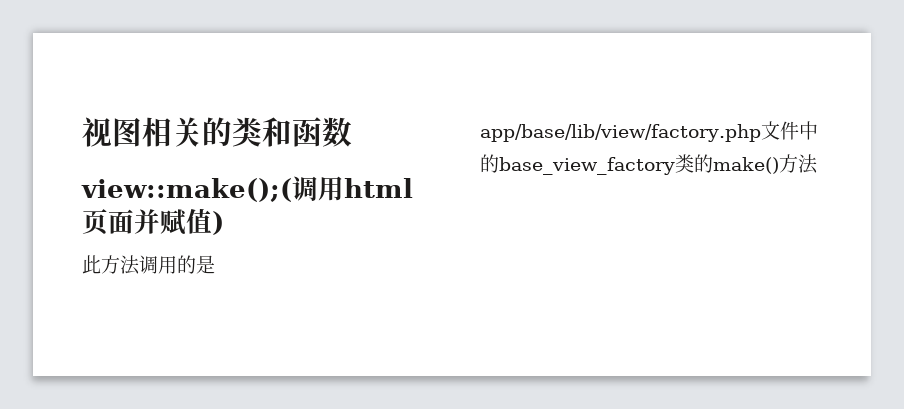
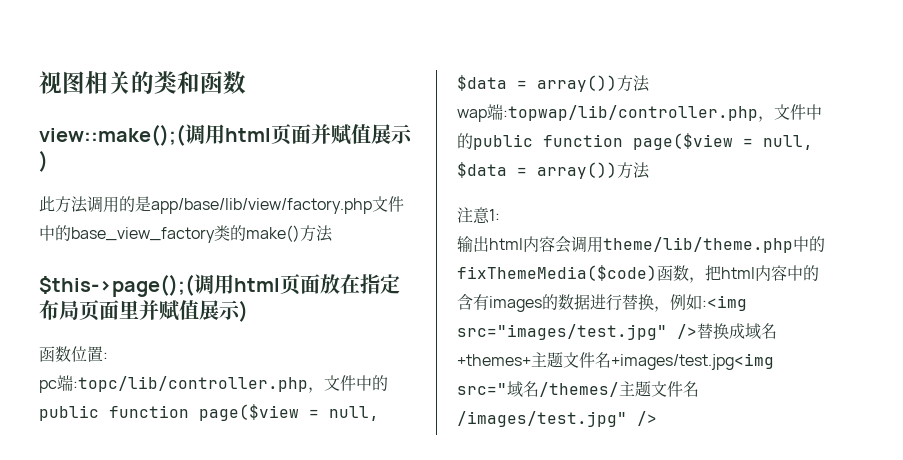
(212, 221) none -> [371,124,413,144] 展示
(818, 164) none -> [39,274,400,297] [39,300,248,322] [39,346,108,362] [39,375,388,393] [39,404,379,421] [457,75,650,92] [457,104,822,122] [457,133,813,150] [457,162,650,179] [457,207,500,224] [457,236,825,253] [457,265,819,283] [457,294,747,312] [457,323,777,340] [457,352,774,370] [457,381,699,397] [457,411,657,427] // $this->page();(调用html页面放在指定布局页面里并赋值展示) // 函数位置: // pc端:topc/lib/controller.php，文件中的public function page($view = null, $data = array())方法 // wap端:topwap/lib/controller.php，文件中的public function page($view = null, $data = array())方法 // 注意1: // 输出html内容会调用theme/lib/theme.php中的fixThemeMedia($code)函数，把html内容中的含有images的数据进行替换，例如:<img src="images/test.jpg" />替换成域名+themes+主题文件名+images/test.jpg<img src="域名/themes/主题文件名/images/test.jpg" />

